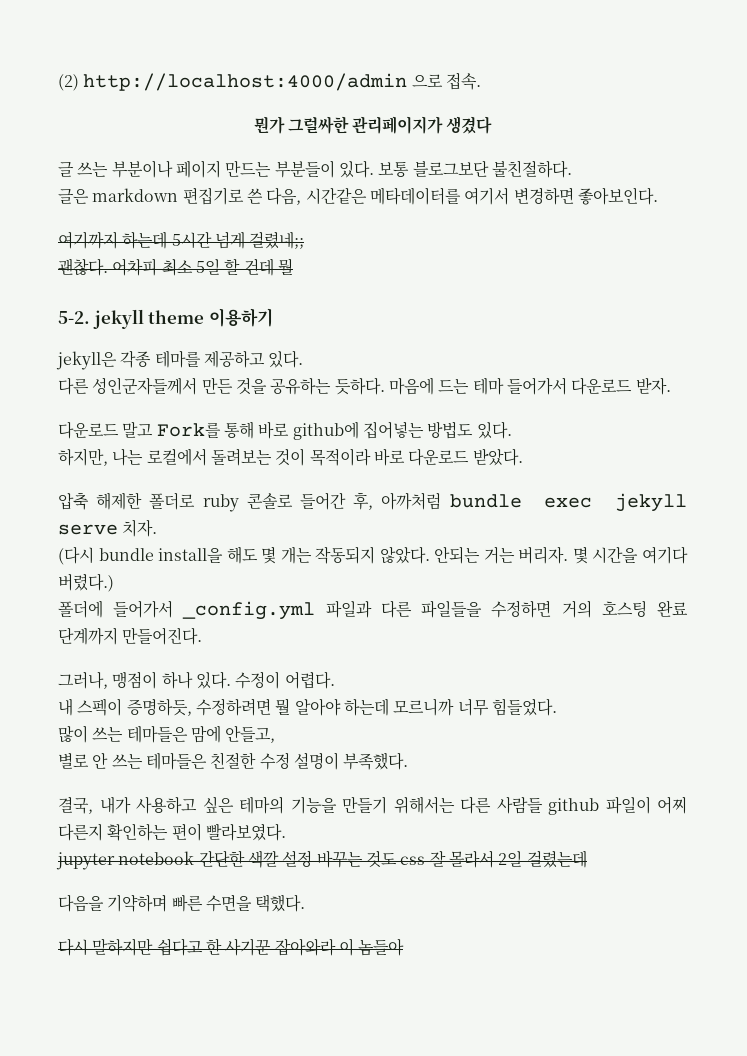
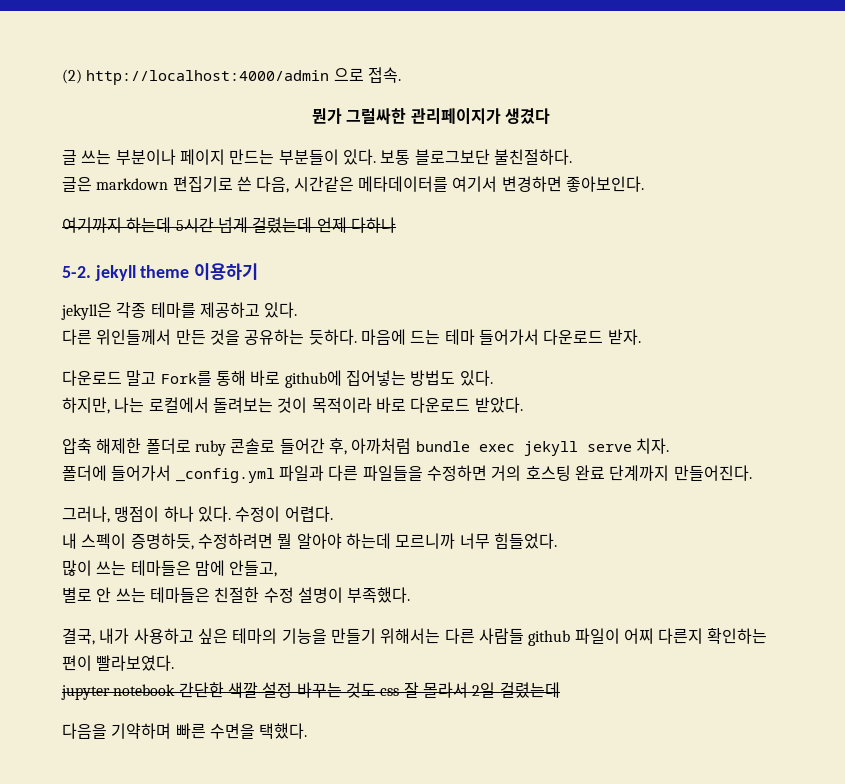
[249,231,305,249] [58,258,293,276] 걸렸네;; // 괜찮다. 어차피 최소 5일 할 건데 뭘 -> [252,217,396,233] 걸렸는데 언제 다하나
[92,377,198,395] 성인군자들께서 -> [96,329,172,345] 위인들께서
[58,546,689,565] [58,573,114,592] // (다시 bundle install을 해도 몇 개는 작동되지 않았다. 안되는 거는 버리자. 몇 시간을 여기다 버렸다.) -> (669, 446) none
[58,938,405,956] // 다시 말하지만 쉽다고 한 사기꾼 잡아와라 이 놈들아 -> (308, 731) none

